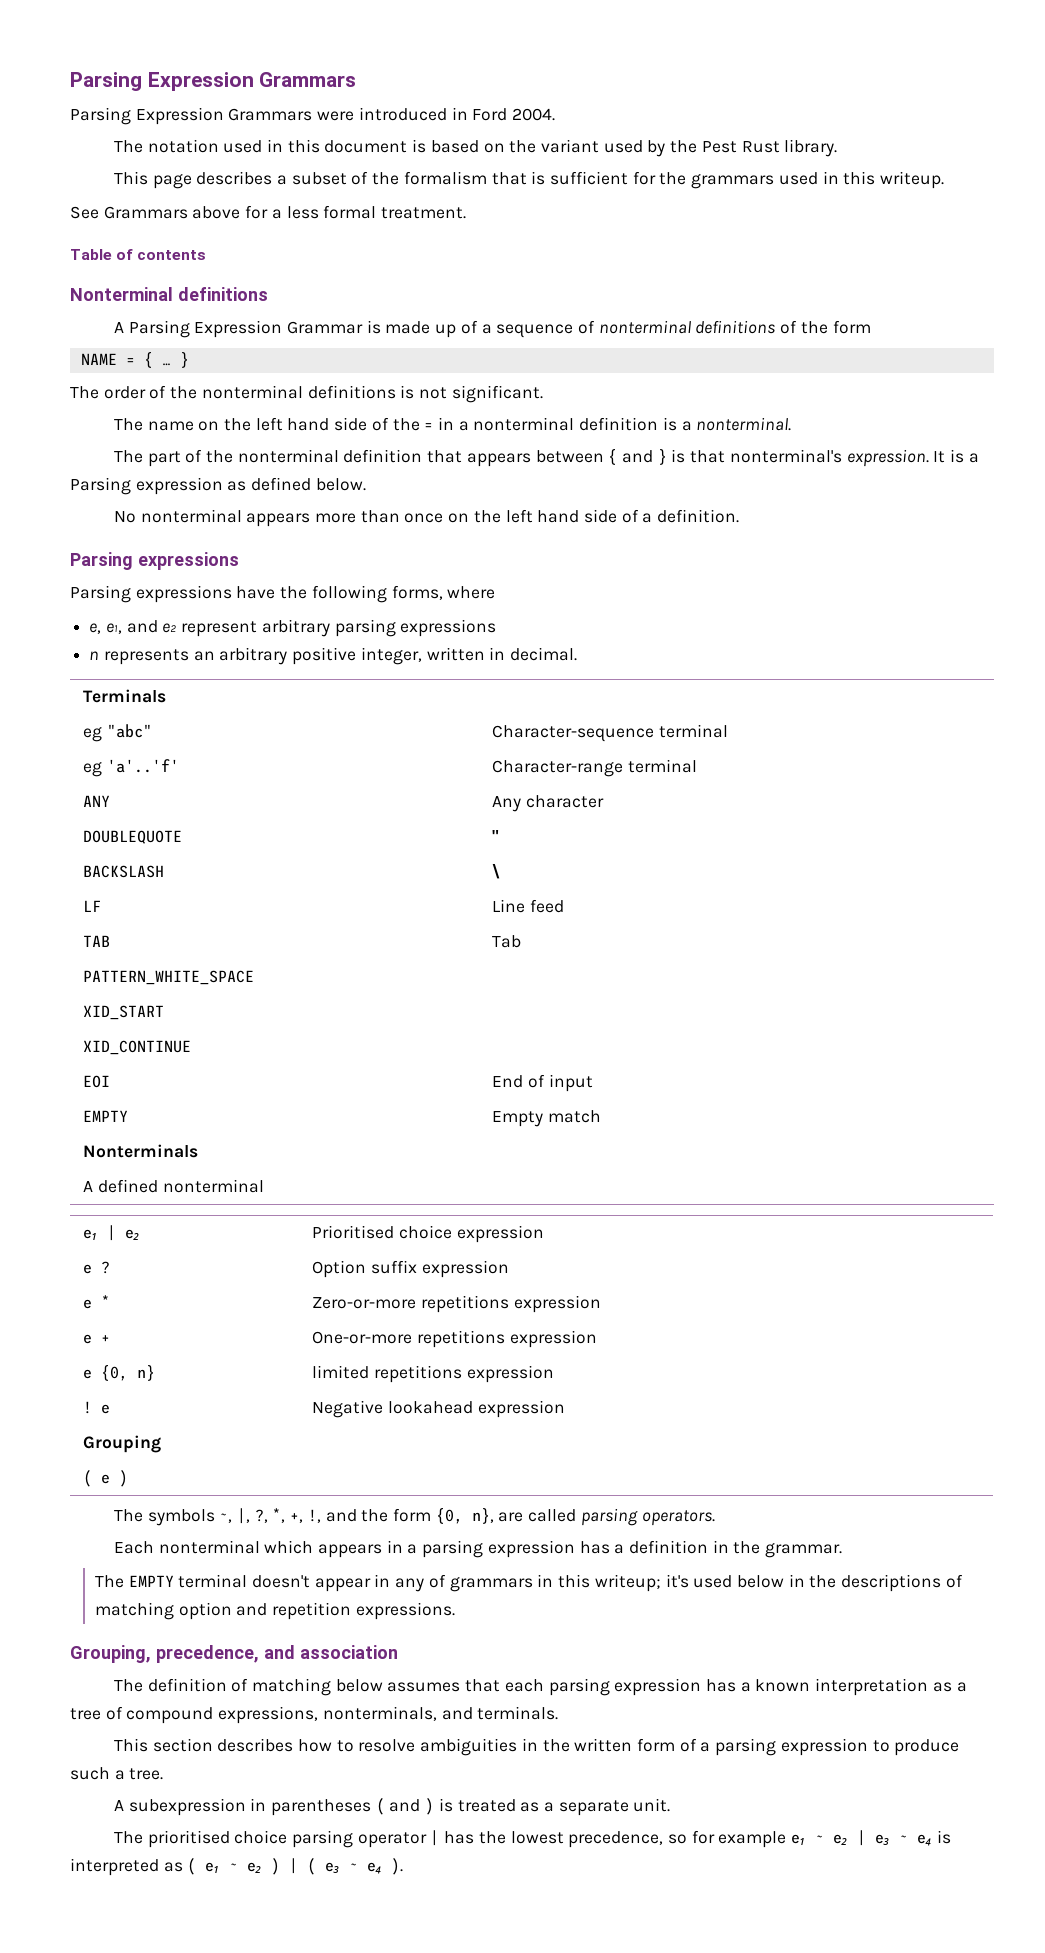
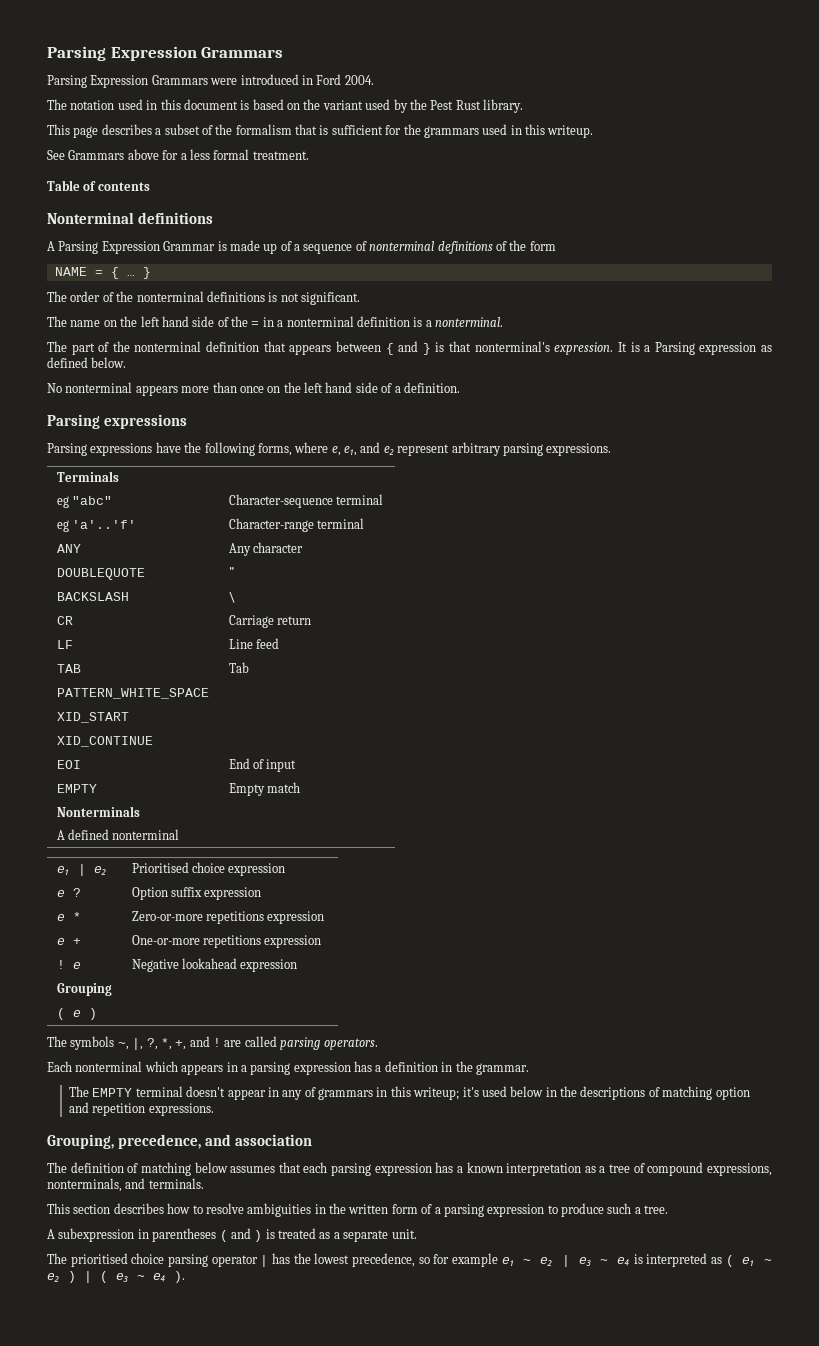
(496, 592) // -> (329, 447) none
[400,619,497,637] [89,647,578,665] expressions // n represents an arbitrary positive integer, written in decimal. -> [546,443,612,456] expressions.
(501, 871) none -> [56,616,73,625] [228,615,311,628] // CR | Carriage return
[83,1365,156,1381] [312,1365,554,1383] // e {0, n} | limited repetitions expression -> (322, 941) none
[307,1508,494,1524] !, and the form {0, n}, -> [189,1036,221,1047] and !

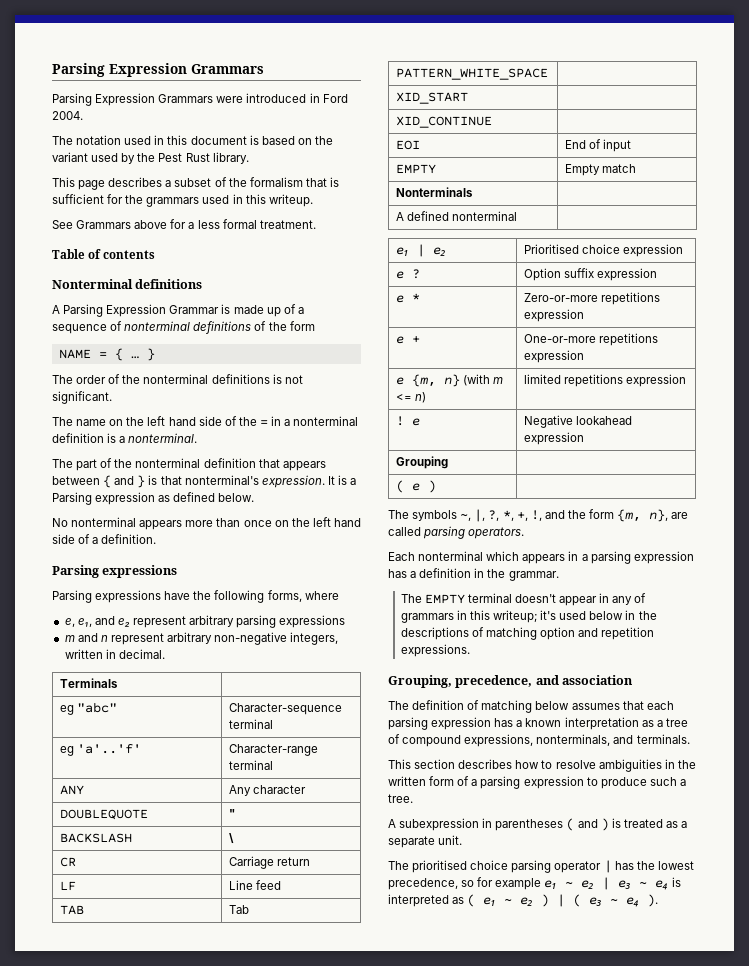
(329, 447) none -> (339, 595) //
[546,443,612,456] expressions. -> [279,615,346,628] [64,632,339,645] [64,649,165,659] expressions // m and n represent arbitrary non-negative integers, written in decimal.
(322, 941) none -> [396,374,504,387] [396,392,427,403] [524,374,687,387] // e {m, n} (with m <= n) | limited repetitions expression
[189,1036,221,1047] and ! -> [530,509,669,522] !, and the form {m, n},

